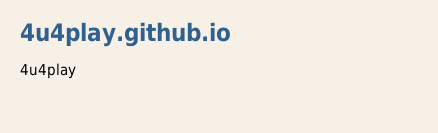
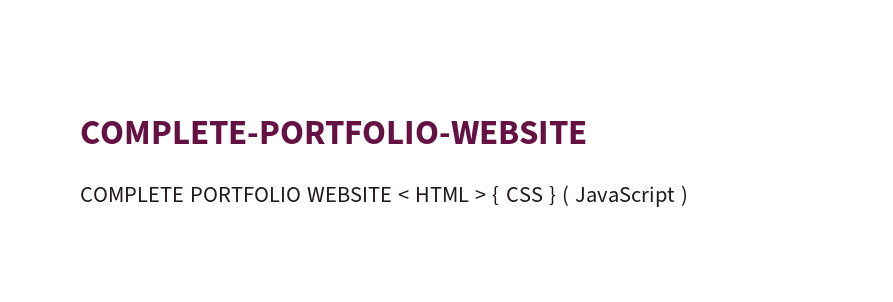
[20,22,231,47] [20,63,76,79] 4u4play.github.io // 4u4play -> [80,121,587,144] [80,185,688,207] COMPLETE-PORTFOLIO-WEBSITE // COMPLETE PORTFOLIO WEBSITE < HTML > { CSS } ( JavaScript )

